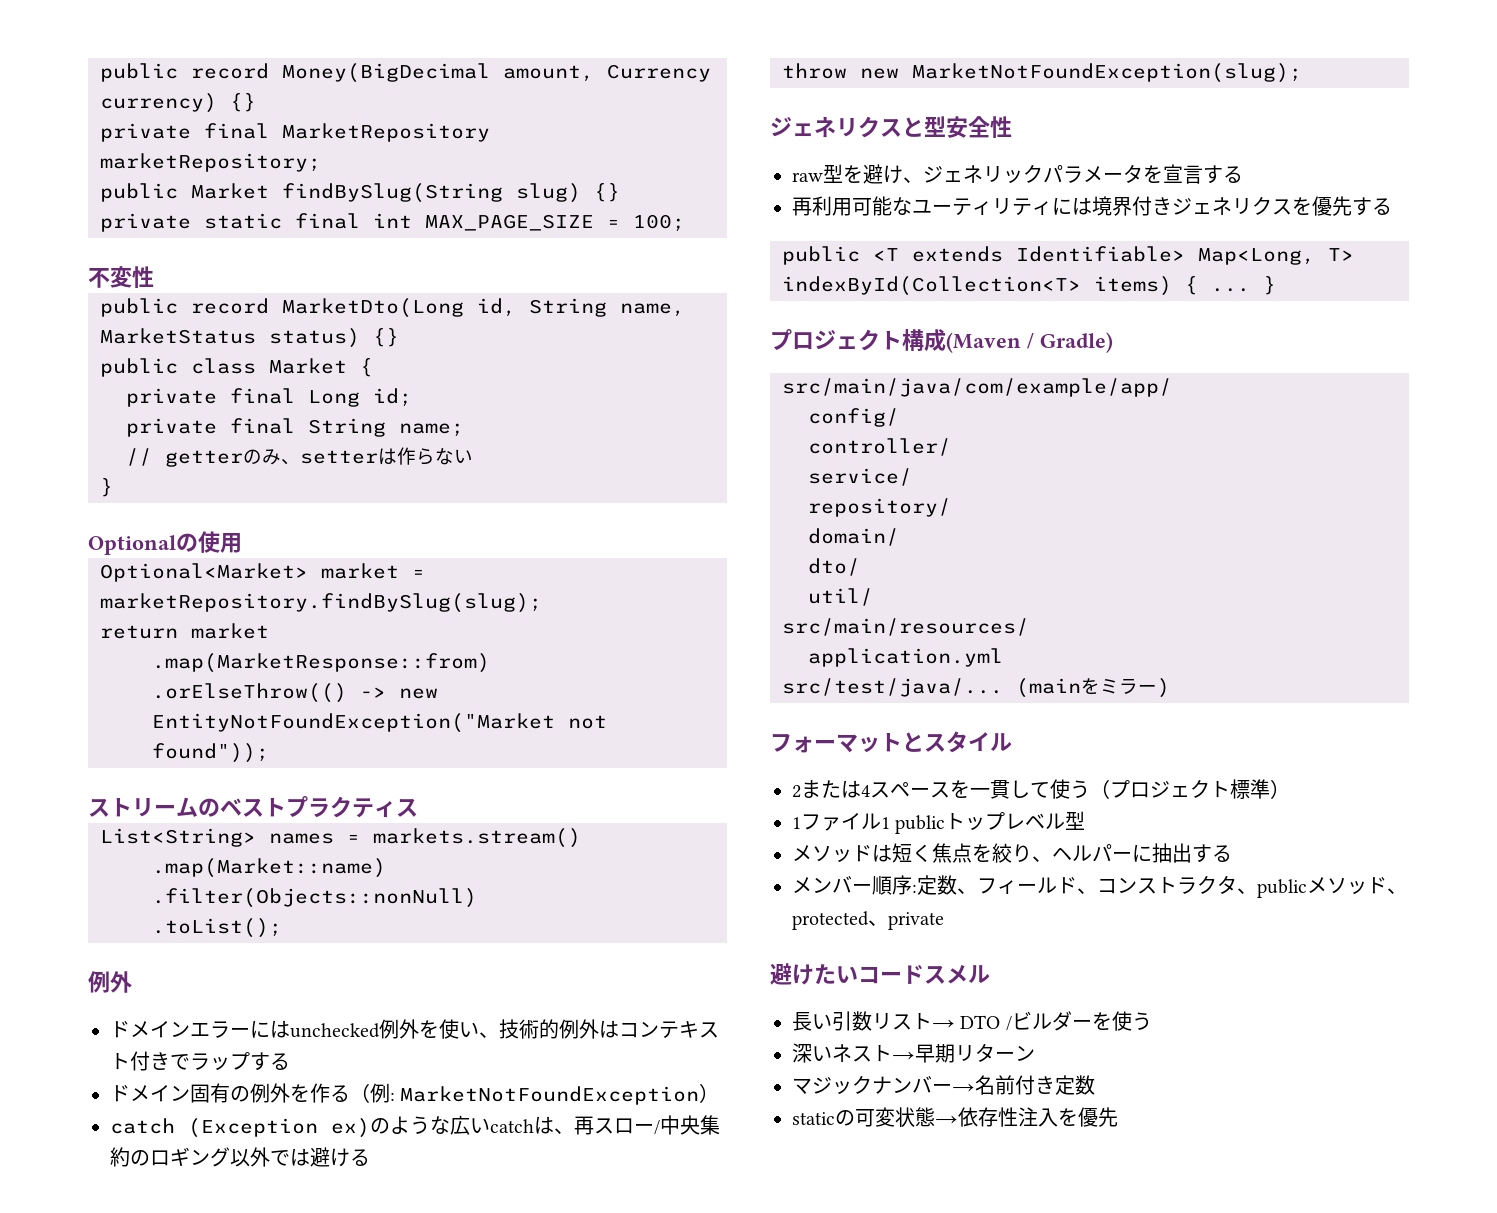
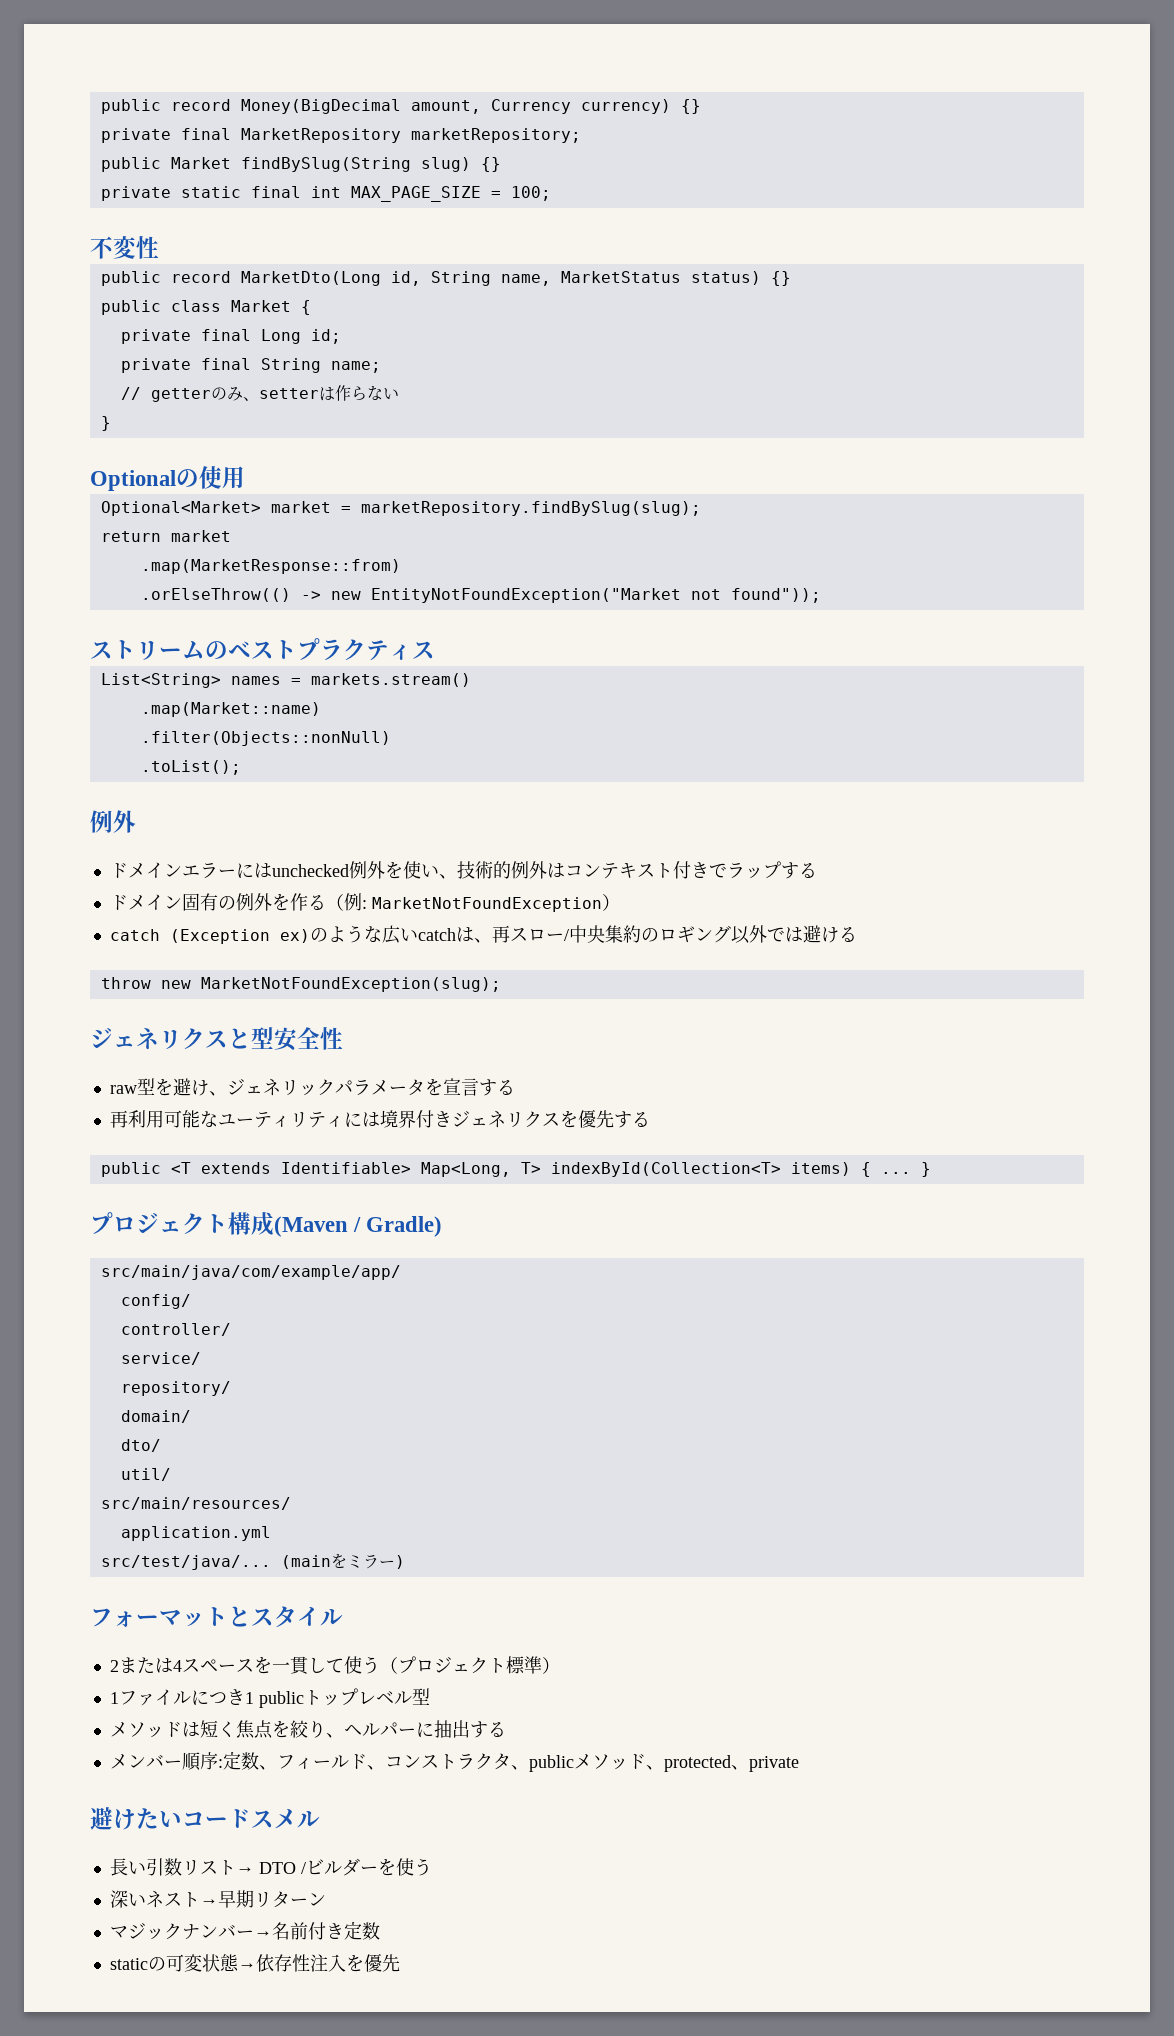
(881, 821) none -> [190,1689,245,1705] につき

